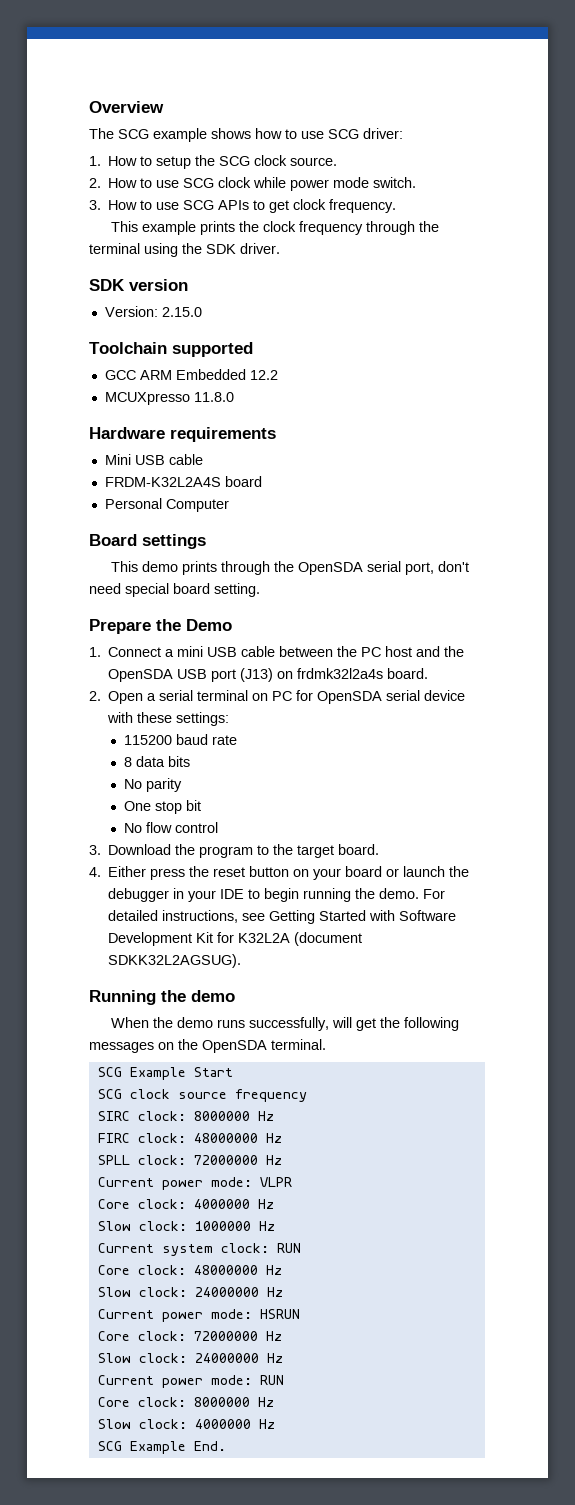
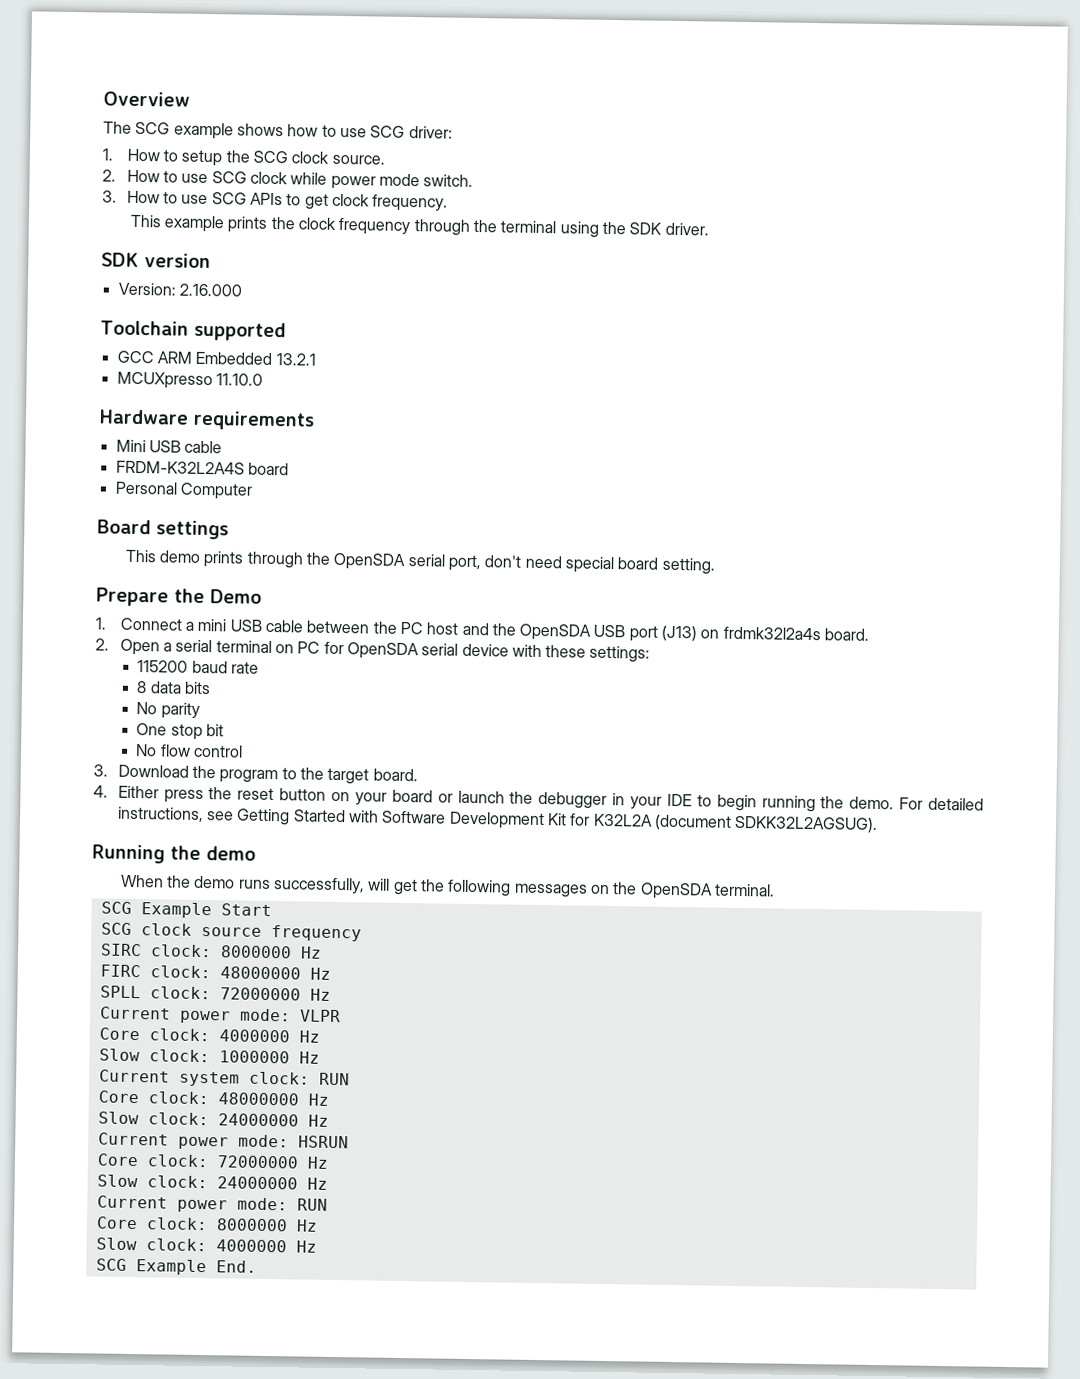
[161,307,202,317] 2.15.0 -> [178,283,242,297] 2.16.000
[249,370,278,380] 12.2 -> [275,353,316,366] 13.2.1
[193,392,234,402] 11.8.0 -> [215,373,263,386] 11.10.0

